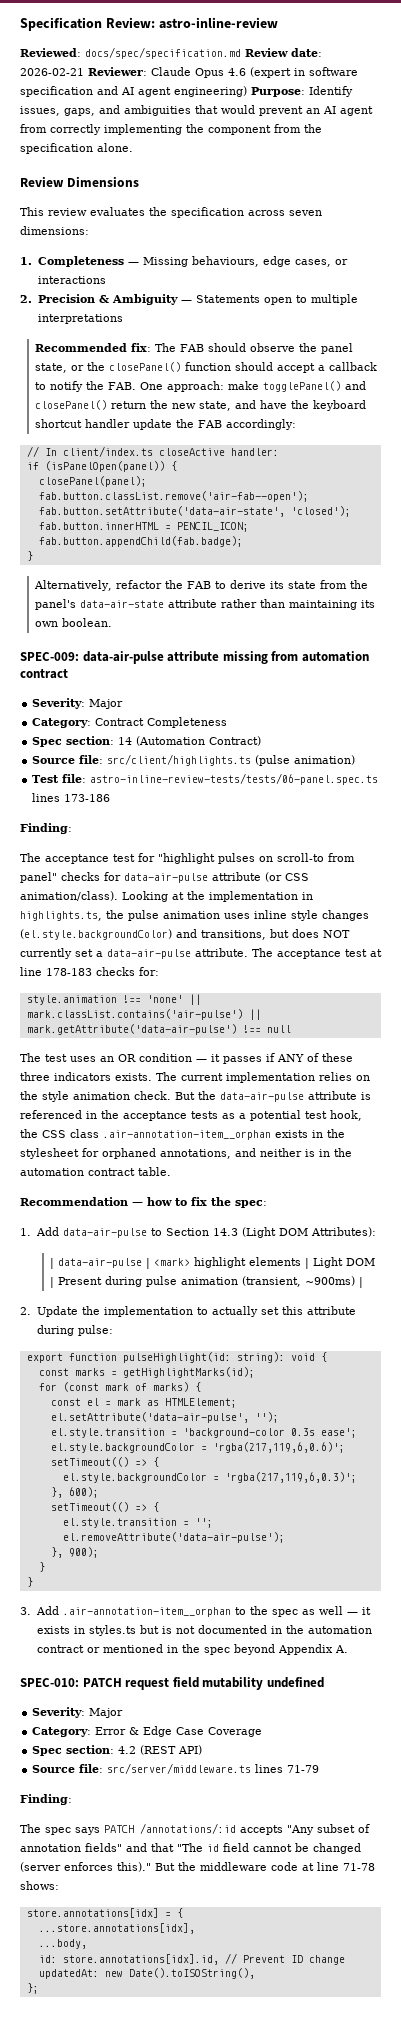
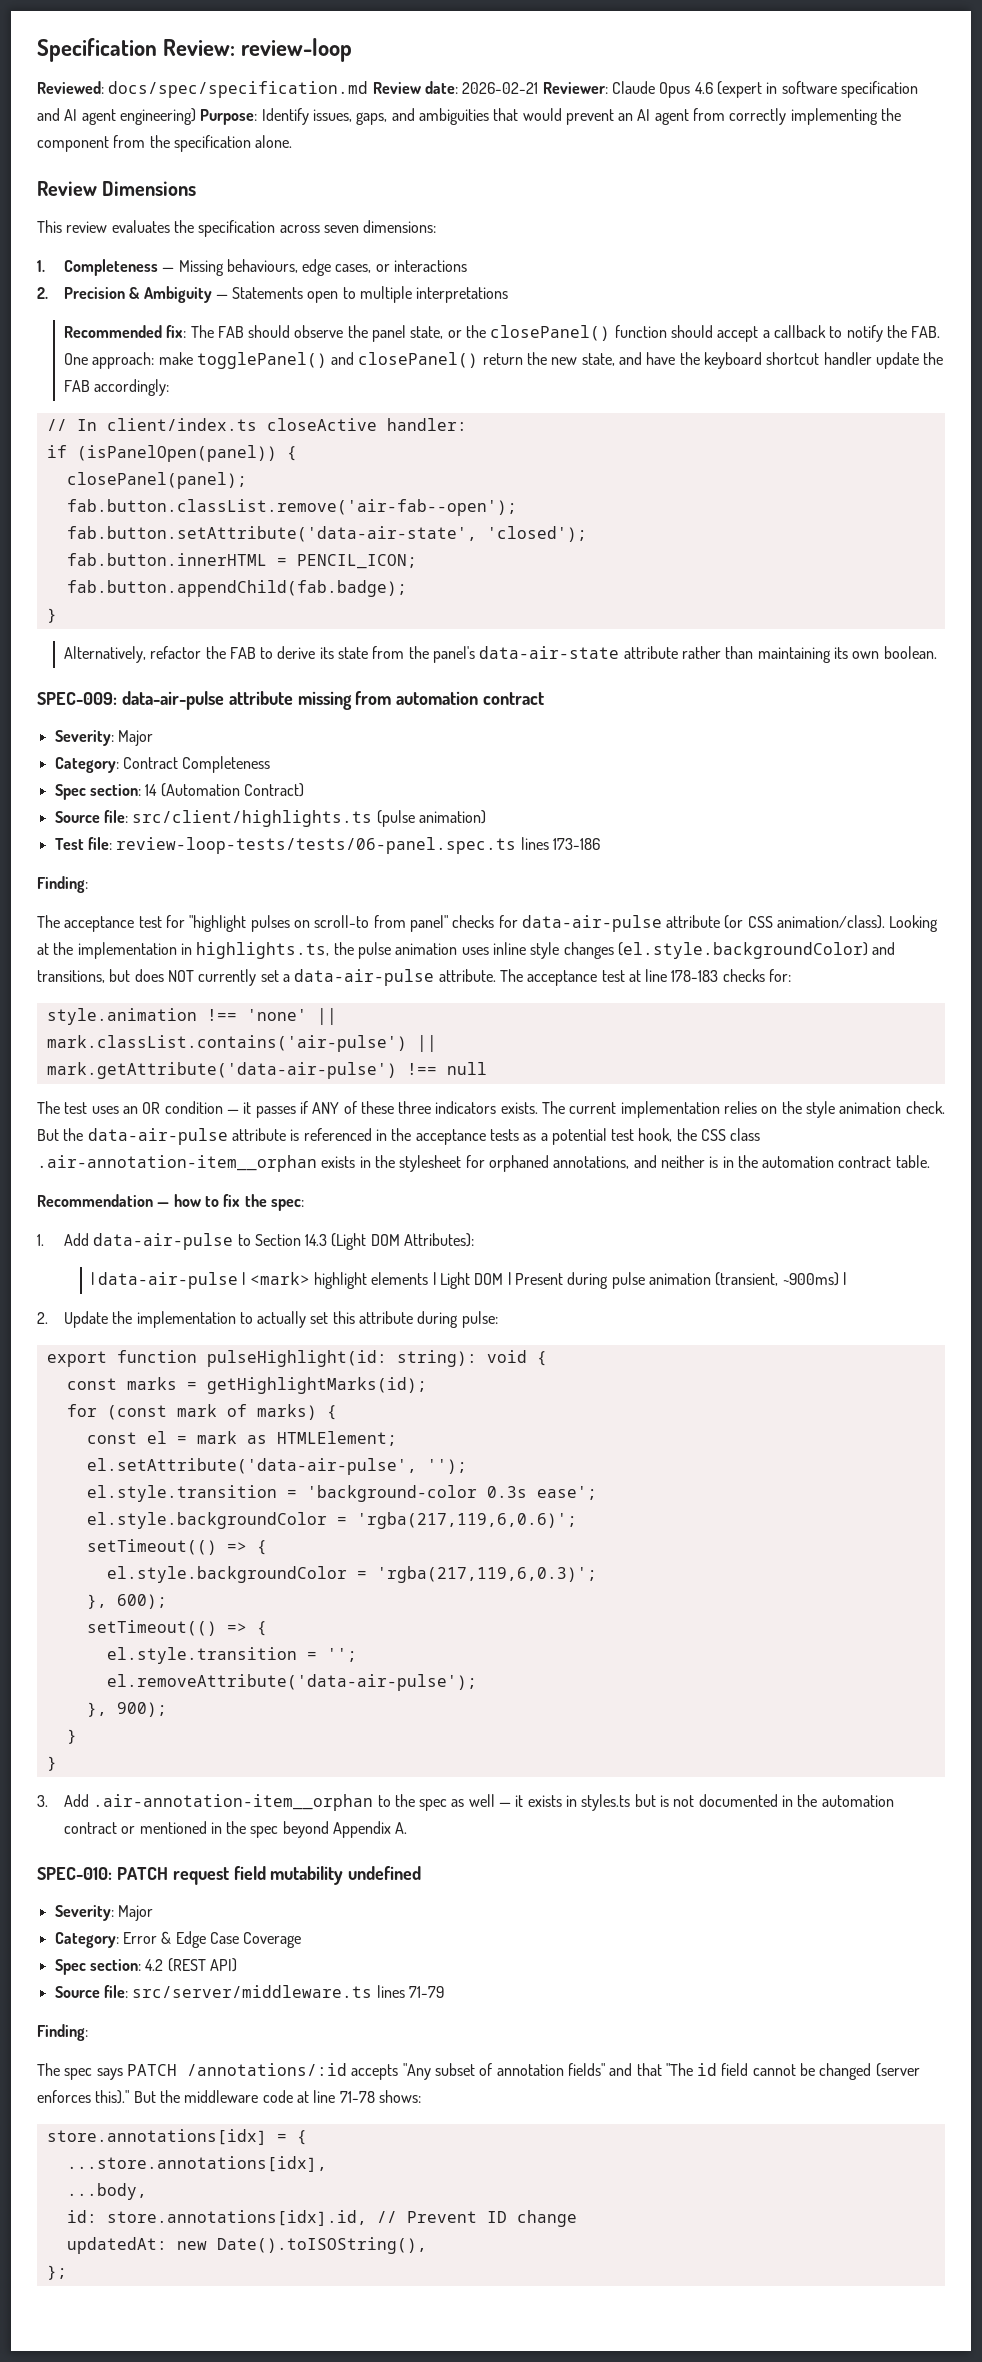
[158,17,278,29] astro-inline-review -> [241,38,353,62] review-loop
[90,773,379,785] astro-inline-review-tests/tests/06-panel.spec.ts -> [116,837,517,854] review-loop-tests/tests/06-panel.spec.ts

